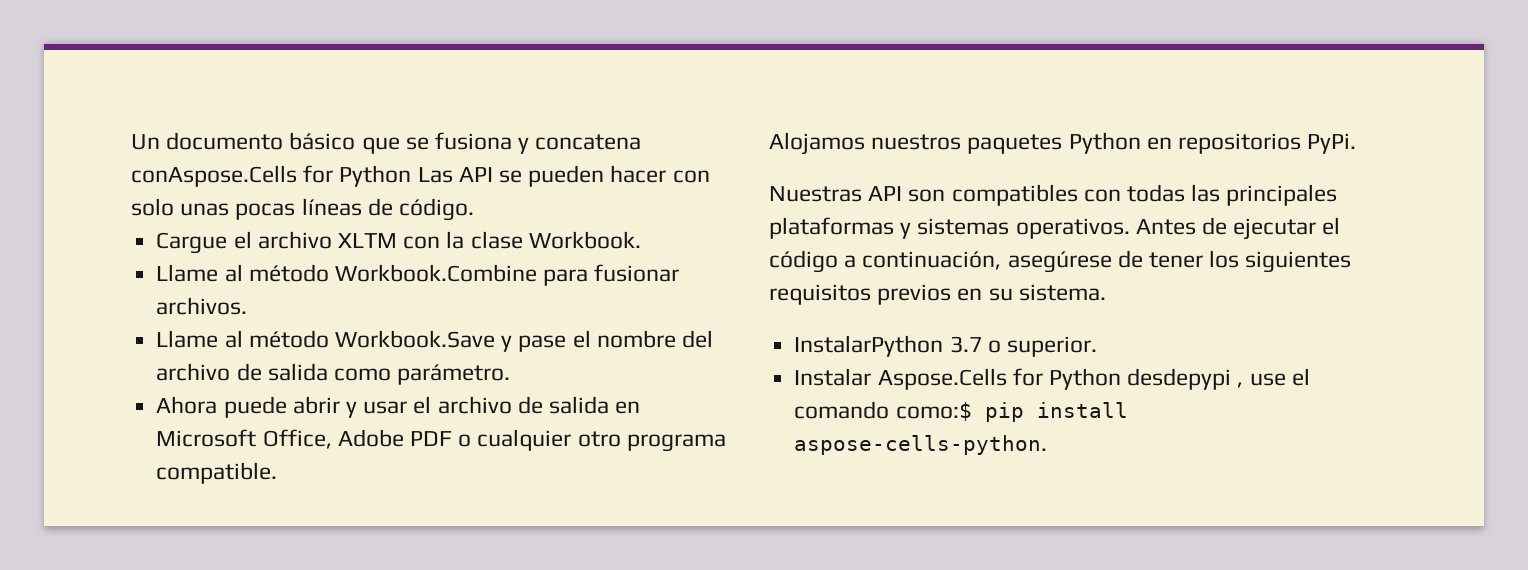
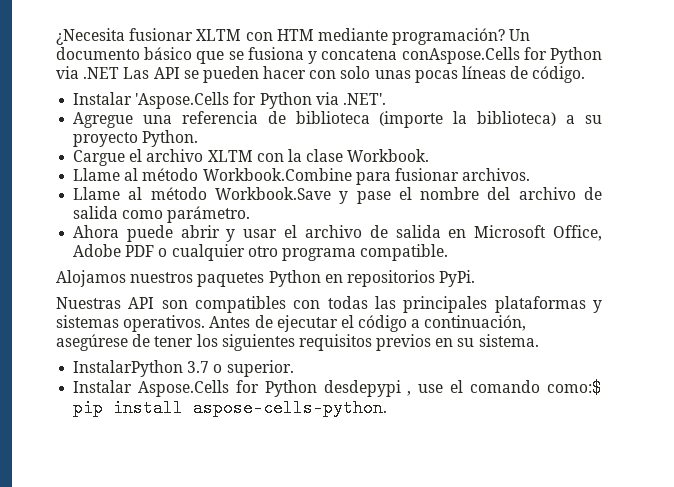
(131, 142) none -> [56,28,506,45] ¿Necesita fusionar XLTM con HTM mediante programación?
(412, 176) none -> [56,66,120,79] via .NET
(475, 209) none -> [73,92,386,109] [73,111,602,128] [73,130,199,147] // Instalar 'Aspose.Cells for Python via .NET'. // Agregue una referencia de biblioteca (importe la biblioteca) a su proyecto Python.

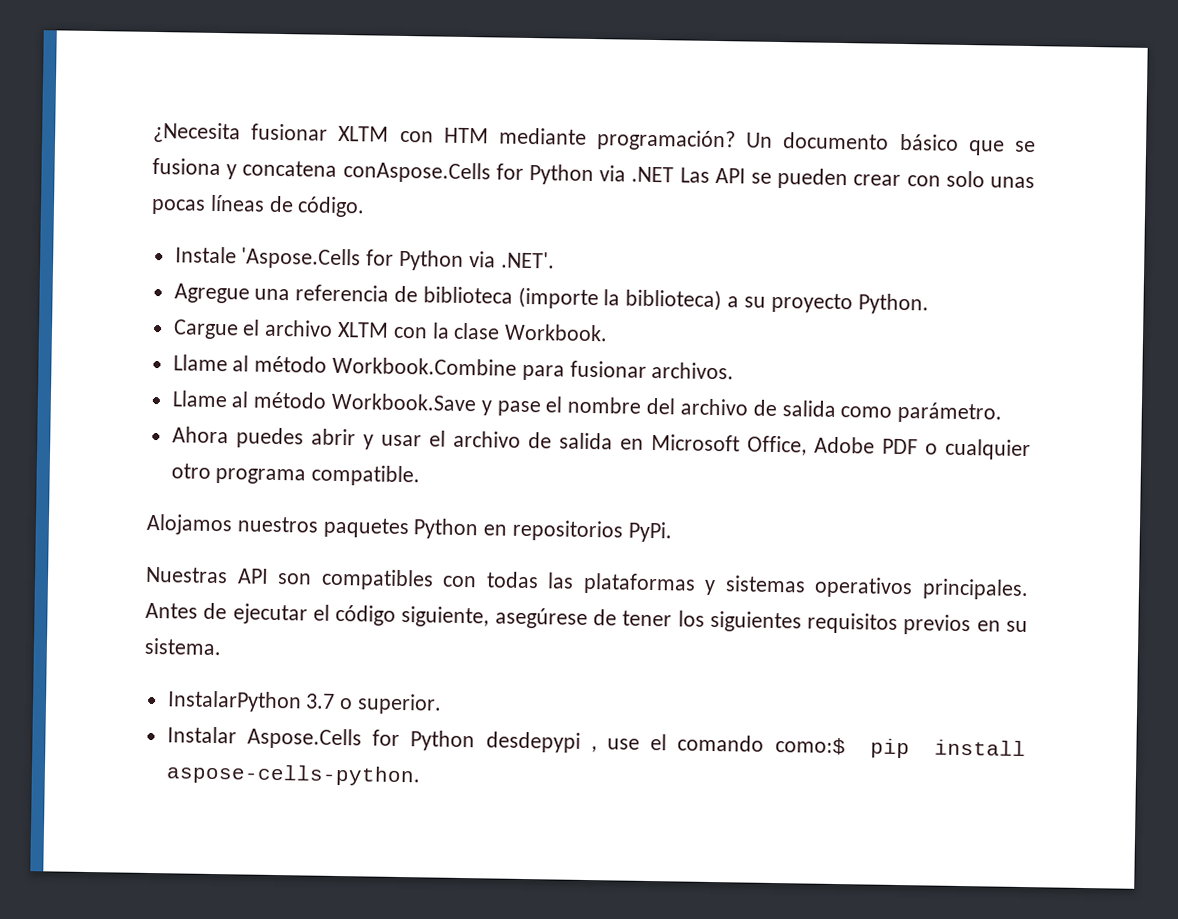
[263,66,307,79] hacer -> [853,174,902,186] crear
[73,92,133,105] Instalar -> [174,246,237,264] Instale
[126,225,173,242] puede -> [235,427,304,449] puedes
[403,296,488,313] principales -> (575, 580) none
[123,315,206,332] operativos. -> [814,576,1029,601] operativos principales.
[411,315,527,331] a continuación, -> [401,606,490,628] siguiente,

